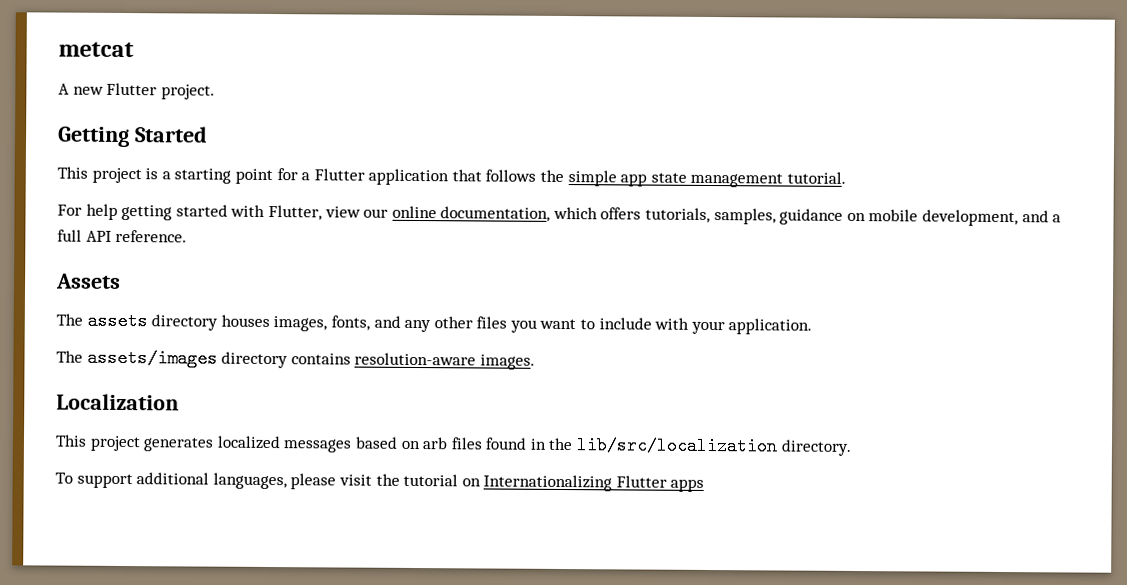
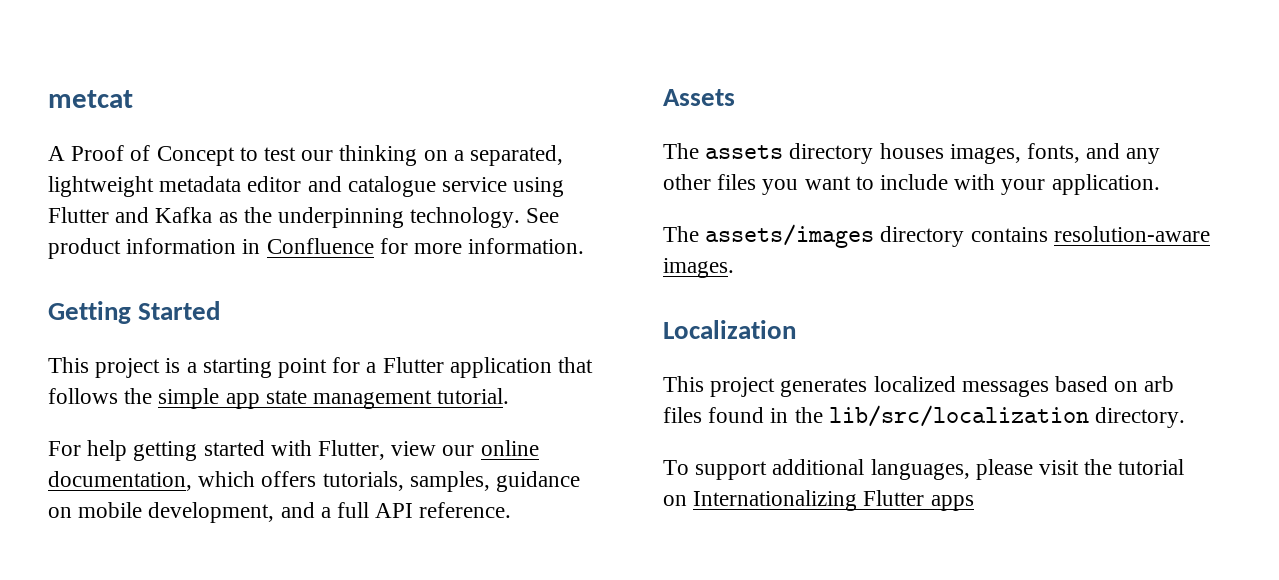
[72,82,215,100] new Flutter project. -> [71,145,564,166] [48,176,565,197] [48,207,560,228] [48,238,585,259] Proof of Concept to test our thinking on a separated, lightweight metadata editor and catalogue service using Flutter and Kafka as the underpinning technology. See product information in Confluence for more information.

